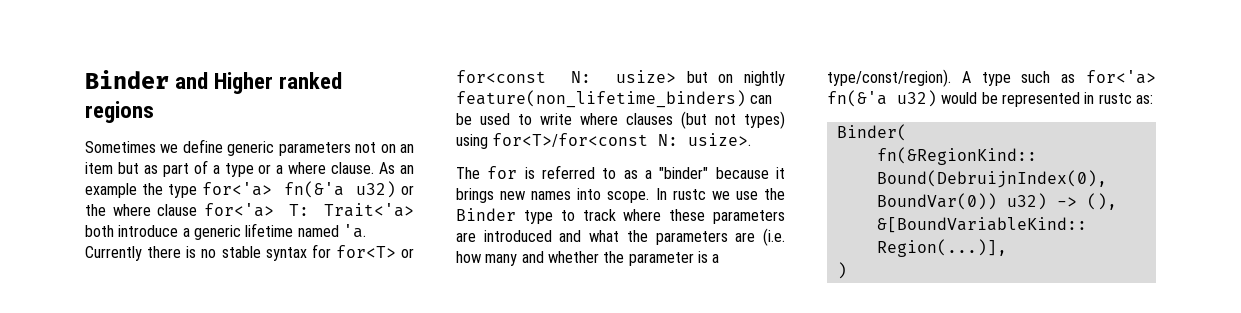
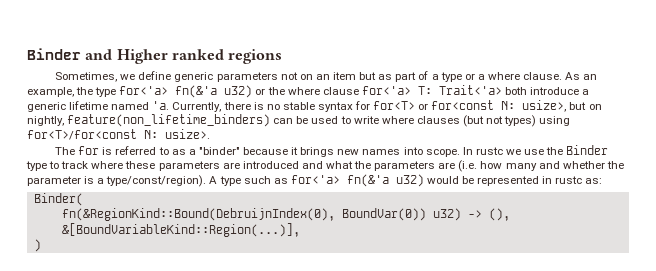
[85,141,156,153] Sometimes -> [55,72,118,82] Sometimes,
[85,183,137,198] example -> [27,87,74,97] example,
[85,246,142,261] Currently -> [172,102,222,112] Currently,
[615,70,676,83] usize> -> [522,100,567,112] usize>,
[744,71,785,86] nightly -> [27,116,64,126] nightly,

